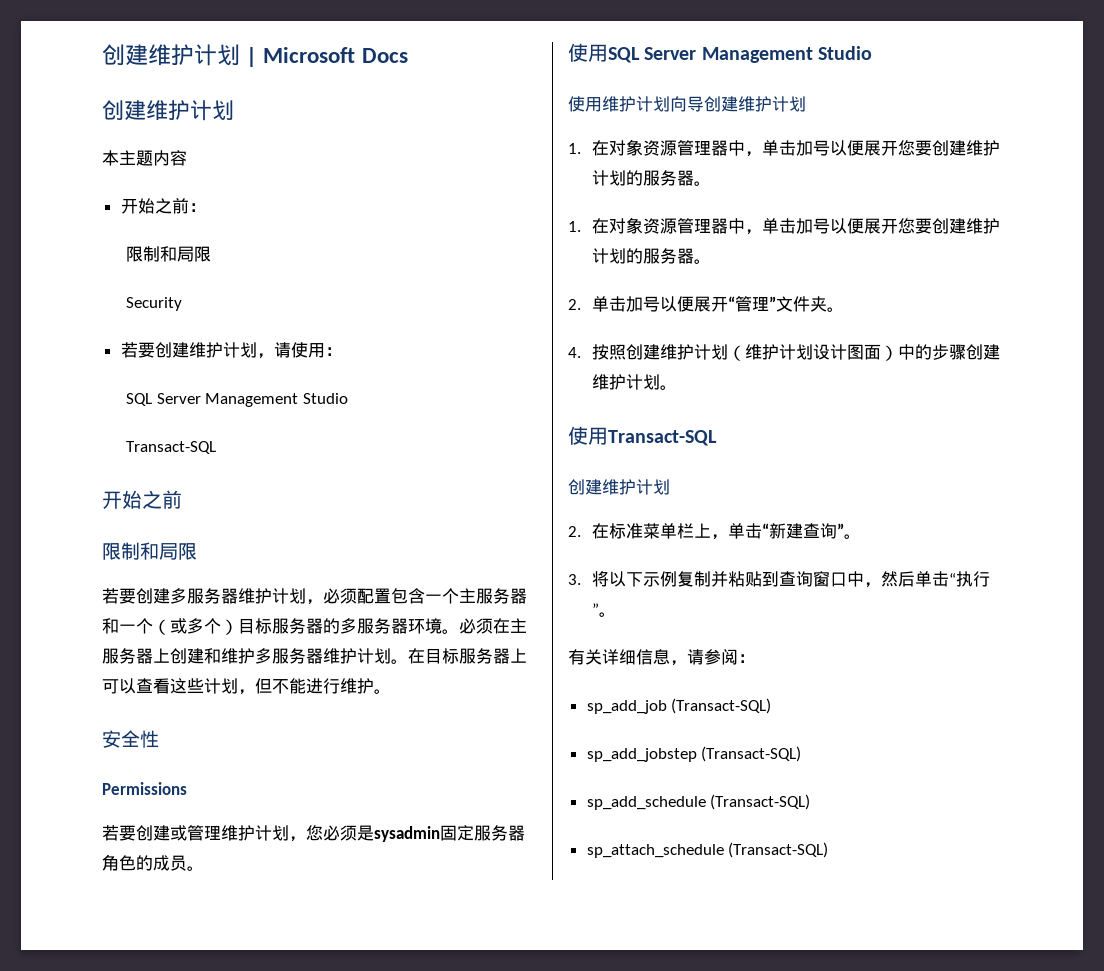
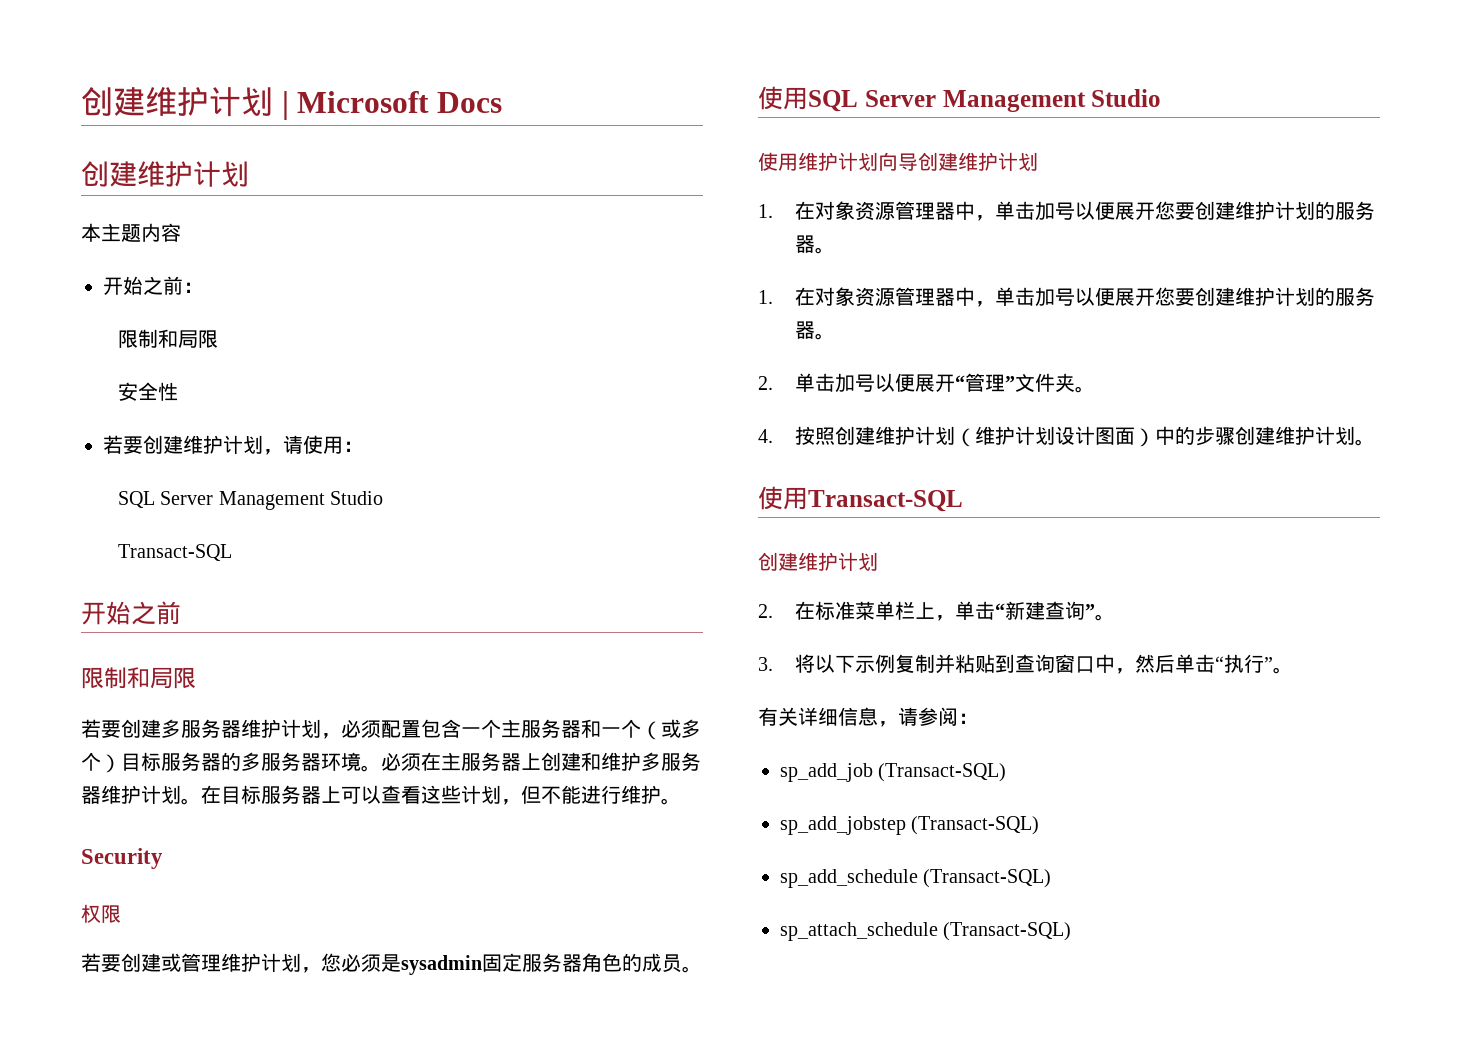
[125,297,182,311] Security -> [118,382,179,401] 安全性
[102,730,159,748] [102,782,187,795] 安全性 // Permissions -> [81,848,163,869] [81,904,121,923] Security // 权限

